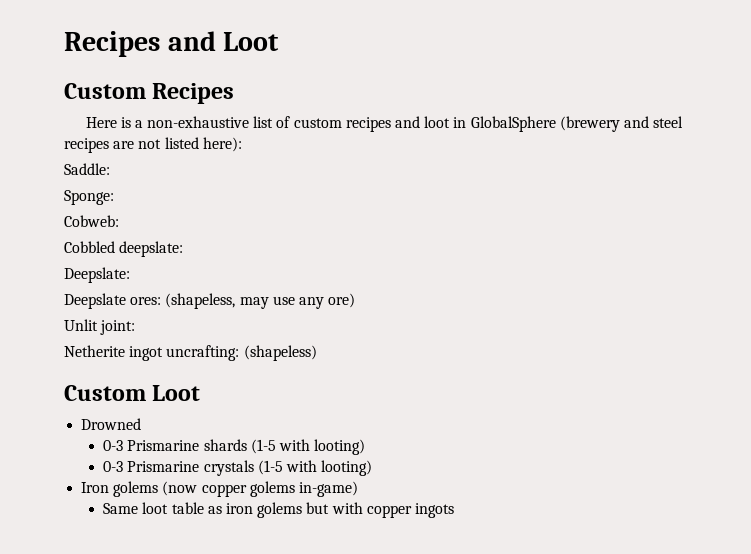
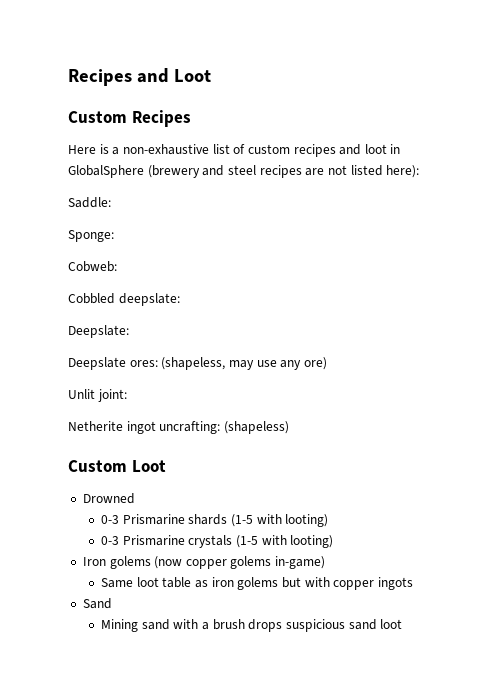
(454, 510) none -> [82,598,112,609] [101,619,403,632] // Sand // Mining sand with a brush drops suspicious sand loot

